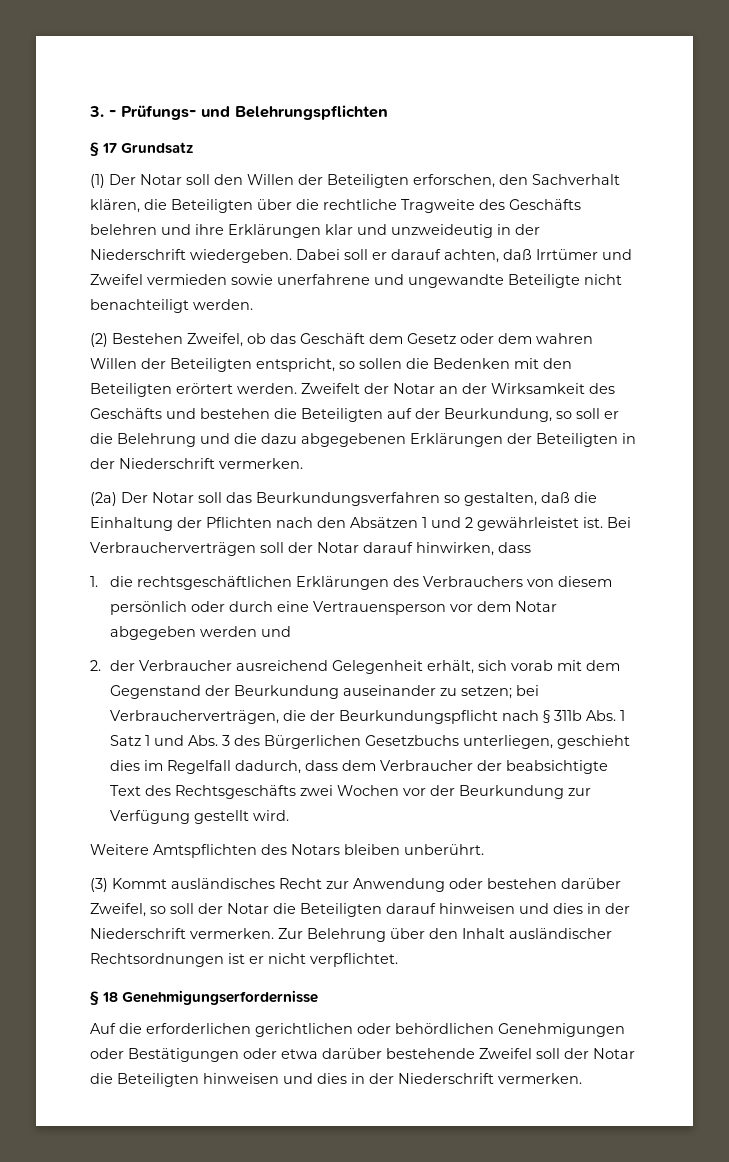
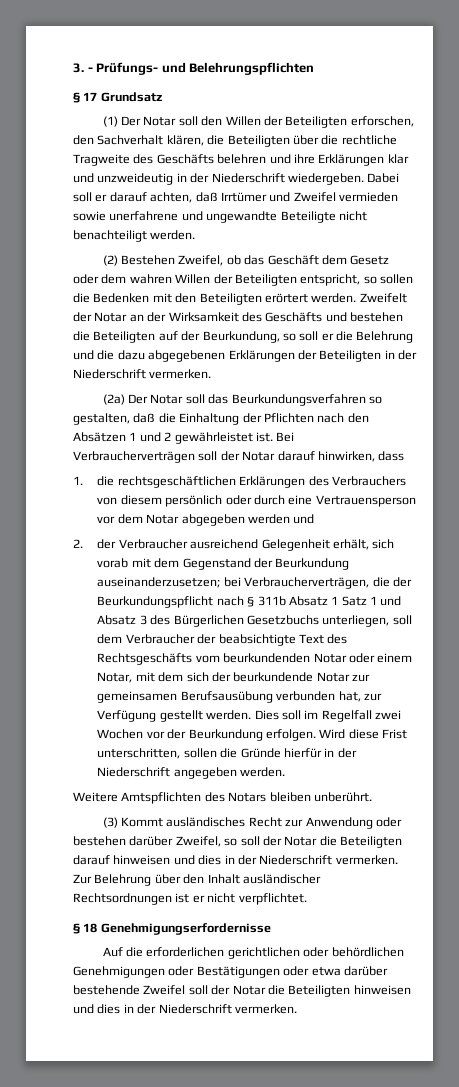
[342,685,512,699] auseinander zu setzen; -> [97,577,221,588] auseinanderzusetzen;
[585,710,616,721] Abs. -> [288,596,328,606] Absatz
[187,735,218,746] Abs. -> [97,615,137,625] Absatz
[556,735,630,749] [109,760,338,774] geschieht dies im Regelfall dadurch, dass -> [392,615,412,625] soll
(296, 792) none -> [195,653,413,663] [97,672,371,683] [97,691,382,703] [97,710,372,722] vom beurkundenden Notar oder einem Notar, mit dem sich der beurkundende Notar zur gemeinsamen Berufsausübung verbunden hat, zur Verfügung gestellt werden. Dies soll im Regelfall
[567,788,591,796] [109,810,289,824] zur Verfügung gestellt wird. -> [265,729,408,741] [97,748,357,759] [97,767,286,779] erfolgen. Wird diese Frist unterschritten, sollen die Gründe hierfür in der Niederschrift angegeben werden.

